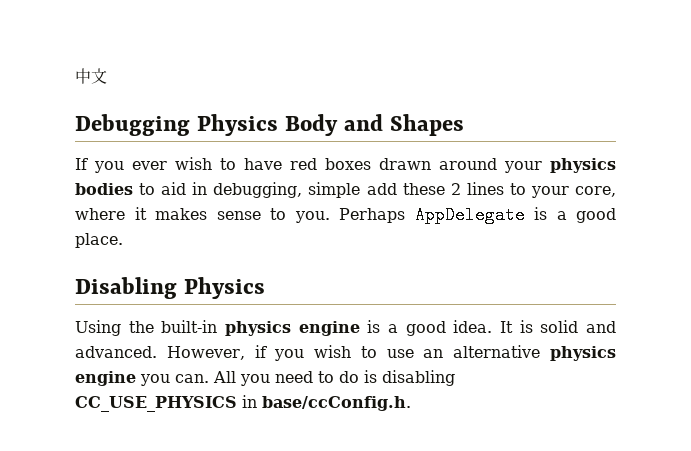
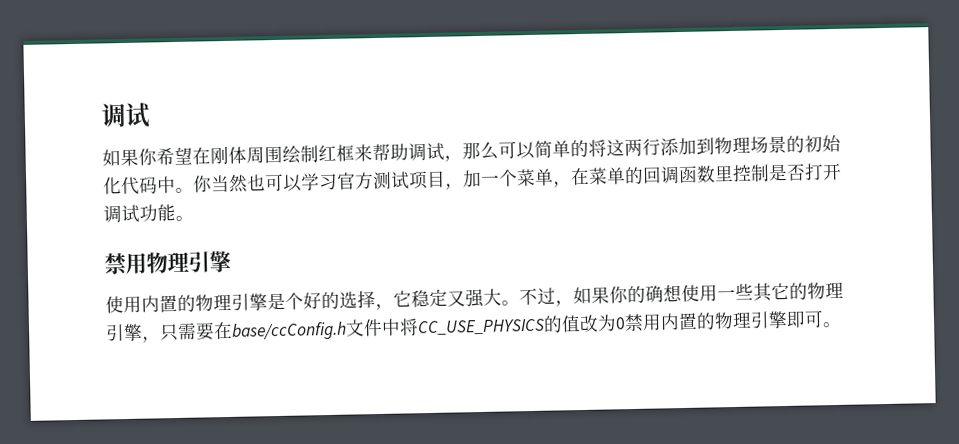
[75,68,107,84] [75,114,464,136] [75,157,616,173] [75,182,616,198] [75,206,616,224] [75,233,123,248] [75,277,265,299] [75,320,617,336] [75,345,617,361] [75,370,455,386] [75,395,411,412] 中文 // Debugging Physics Body and Shapes // If you ever wish to have red boxes drawn around your physics bodies to aid in debugging, simple add these 2 lines to your core, where it makes sense to you. Perhaps AppDelegate is a good place. // Disabling Physics // Using the built-in physics engine is a good idea. It is solid and advanced. However, if you wish to use an alternative physics engine you can. All you need to do is disabling CC_USE_PHYSICS in base/ccConfig.h. -> [101,102,151,128] [102,134,841,167] [103,162,842,196] [103,203,194,224] [104,250,231,276] [105,281,844,314] [105,310,842,343] 调试 // 如果你希望在刚体周围绘制红框来帮助调试，那么可以简单的将这两行添加到物理场景的初始化代码中。你当然也可以学习官方测试项目，加一个菜单，在菜单的回调函数里控制是否打开调试功能。 // 禁用物理引擎 // 使用内置的物理引擎是个好的选择，它稳定又强大。不过，如果你的确想使用一些其它的物理引擎，只需要在base/ccConfig.h文件中将CC_USE_PHYSICS的值改为0禁用内置的物理引擎即可。

